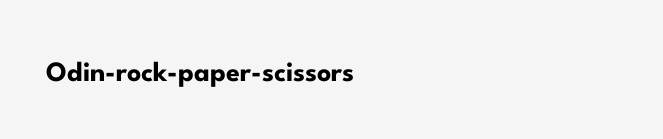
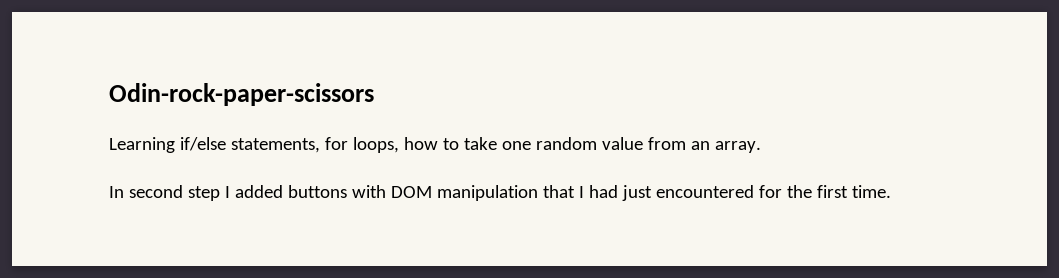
(354, 74) none -> [109,137,761,153] [109,185,891,201] // Learning if/else statements, for loops, how to take one random value from an array. // In second step I added buttons with DOM manipulation that I had just encountered for the first time.

